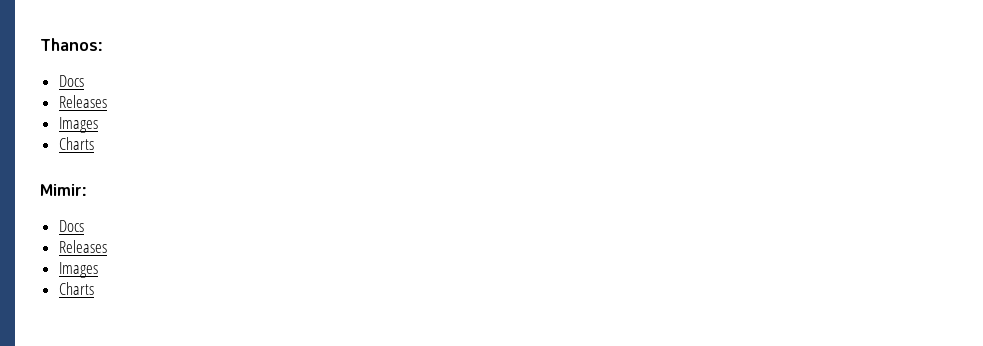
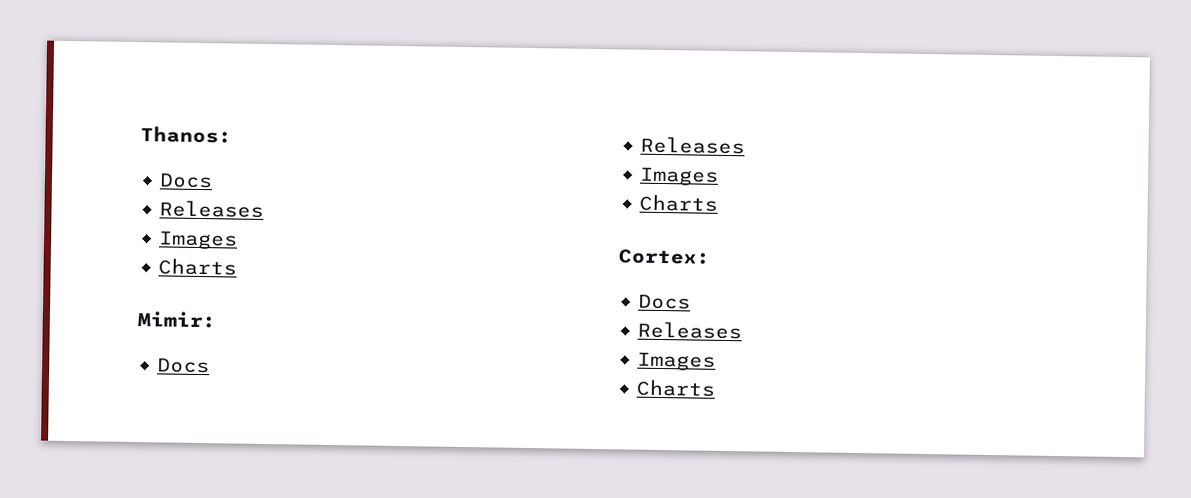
(94, 288) none -> [618,248,711,265] [638,294,692,310] [637,321,743,340] [637,352,717,371] [636,379,717,397] // Cortex: // Docs // Releases // Images // Charts

